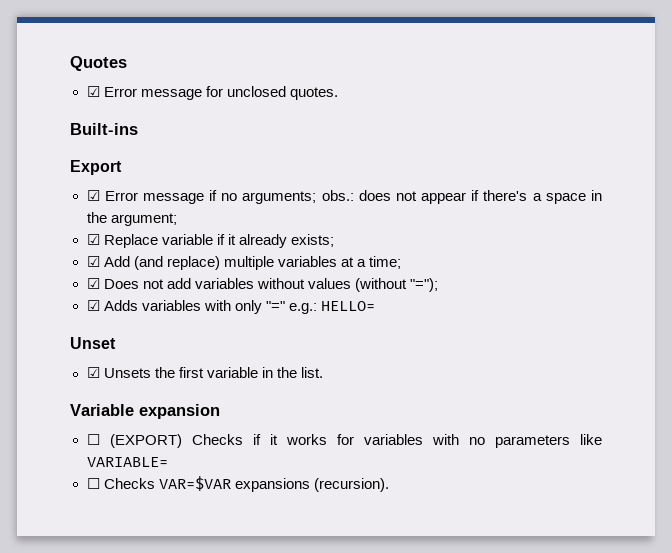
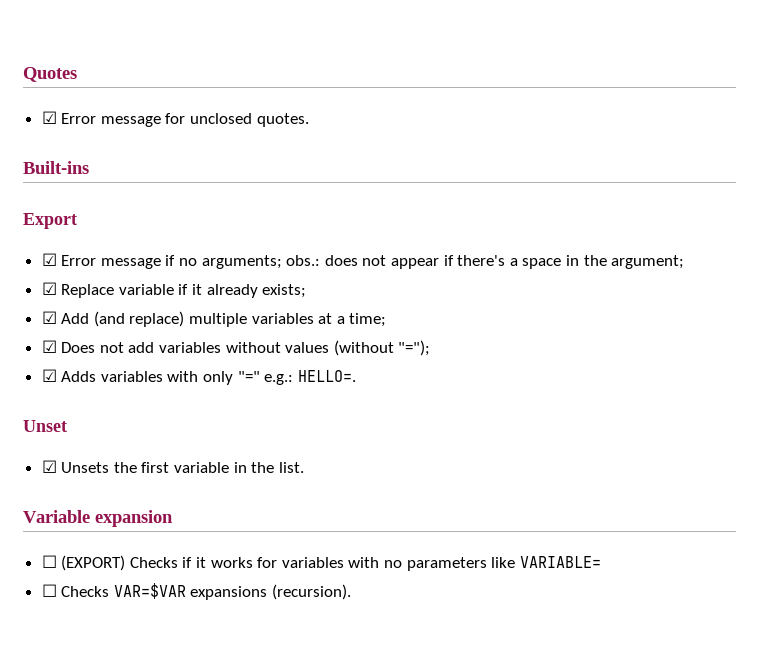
[320,301,375,311] HELLO= -> [297,370,356,382] HELLO=.

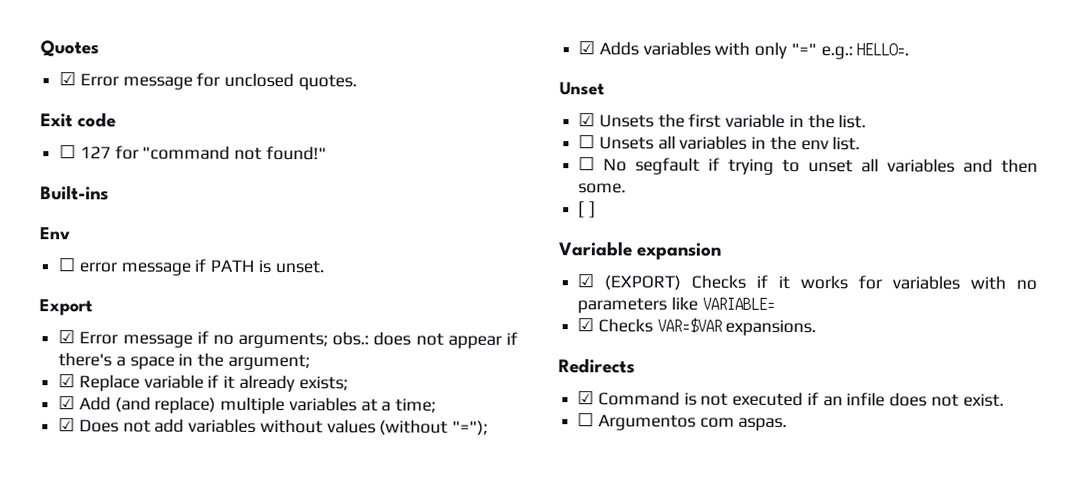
[23,161,89,174] Built-ins -> [40,112,117,128] [59,144,327,161] [40,185,109,201] [40,227,71,240] [58,257,324,276] Exit code // ☐ 127 for "command not found!" // Built-ins // Env // ☐ error message if PATH is unset.
(304, 467) none -> [578,134,861,151] [578,156,1038,175] [578,183,627,194] [578,201,596,219] // ☐ Unsets all variables in the env list. // ☐ No segfault if trying to unset all variables and then some. // [ ]
[41,555,57,568] ☐ -> [577,273,595,288] ☑
[41,584,57,597] ☐ -> [577,317,595,332] ☑
[190,584,352,600] expansions (recursion). -> [725,319,817,337] [558,358,635,374] [577,390,1004,407] [577,412,788,431] expansions. // Redirects // ☑ Command is not executed if an infile does not exist. // ☐ Argumentos com aspas.

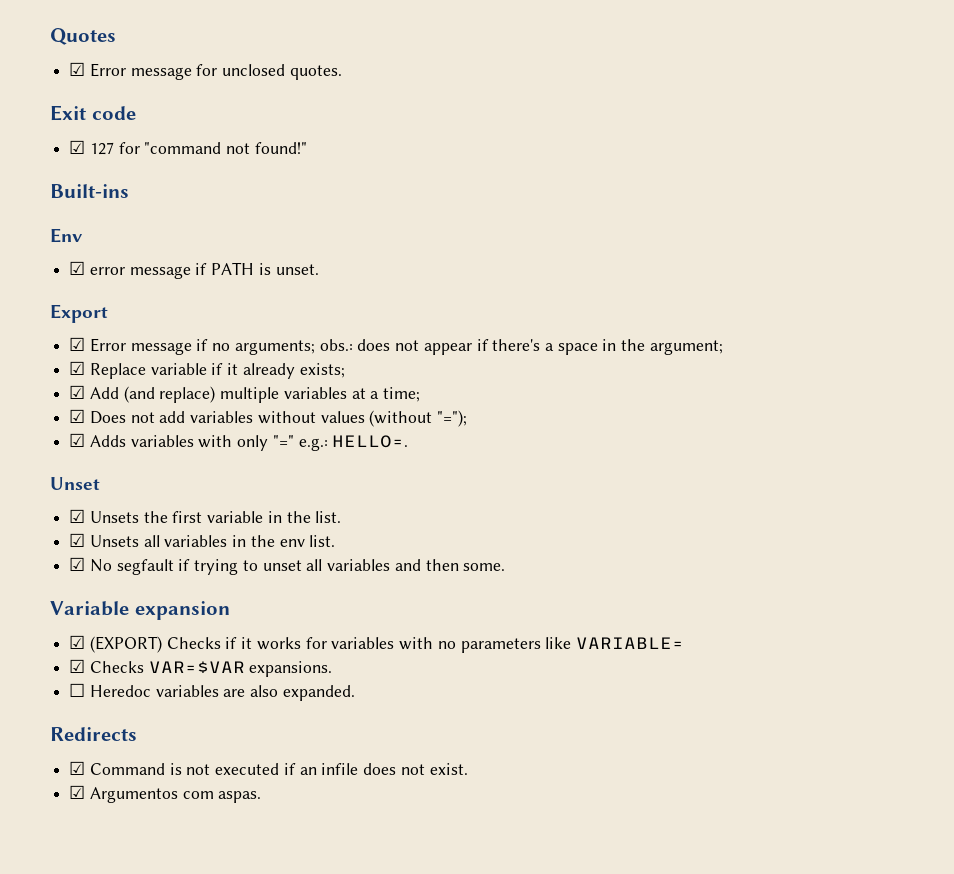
[59,144,77,159] ☐ -> [69,140,86,154] ☑
[58,257,76,272] ☐ -> [69,261,86,275] ☑
[578,134,596,149] ☐ -> [69,533,86,547] ☑
[578,156,596,171] ☐ -> [69,557,86,571] ☑
[578,201,596,219] // [ ] -> (506, 567) none
(817, 328) none -> [69,683,355,701] // ☐ Heredoc variables are also expanded.
[577,412,595,427] ☐ -> [69,785,86,799] ☑

